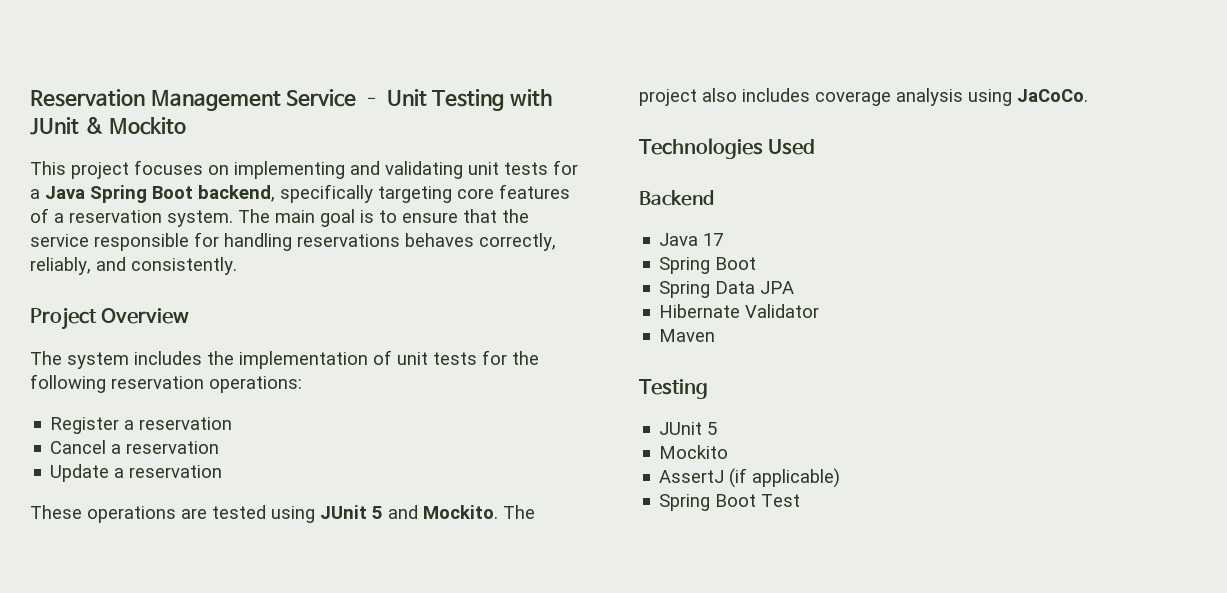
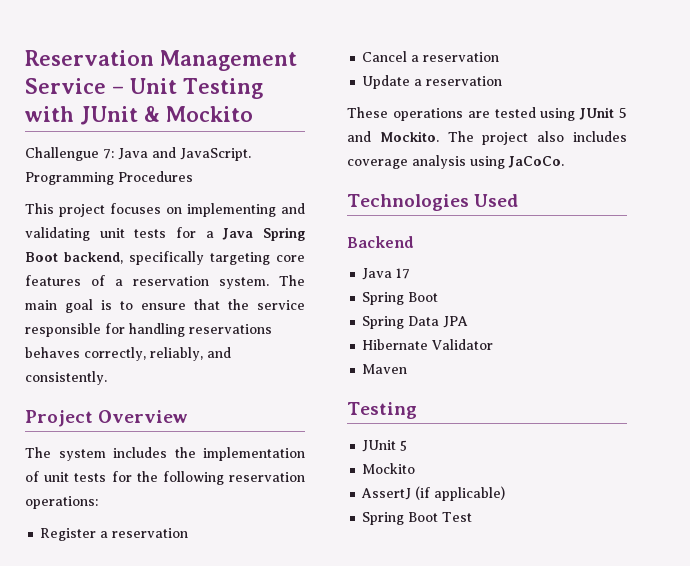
(187, 126) none -> [25,147,251,161] [25,171,193,185] // Challengue 7: Java and JavaScript. Programming Procedures

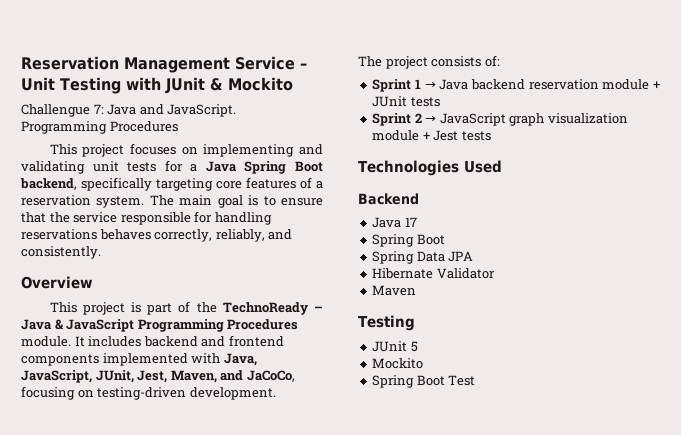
[25,410,93,427] Project -> (101, 252) none
[25,447,305,461] [25,471,305,485] [25,496,98,509] [40,528,189,541] [362,51,500,62] [362,75,503,89] [347,107,627,121] [347,131,627,145] [347,155,564,169] The system includes the implementation of unit tests for the following reservation operations: // Register a reservation // Cancel a reservation // Update a reservation // These operations are tested using JUnit 5 and Mockito. The project also includes coverage analysis using JaCoCo. -> [49,301,323,315] [21,319,299,332] [21,335,284,347] [21,353,257,366] [21,370,295,383] [21,386,276,400] [358,55,500,69] [372,79,660,92] [372,96,440,107] [372,113,628,126] [372,130,491,141] This project is part of the TechnoReady – Java & JavaScript Programming Procedures module. It includes backend and frontend components implemented with Java, JavaScript, JUnit, Jest, Maven, and JaCoCo, focusing on testing-driven development. // The project consists of: // Sprint 1 → Java backend reservation module + JUnit tests // Sprint 2 → JavaScript graph visualization module + Jest tests
[361,486,506,501] // AssertJ (if applicable) -> (424, 363) none

